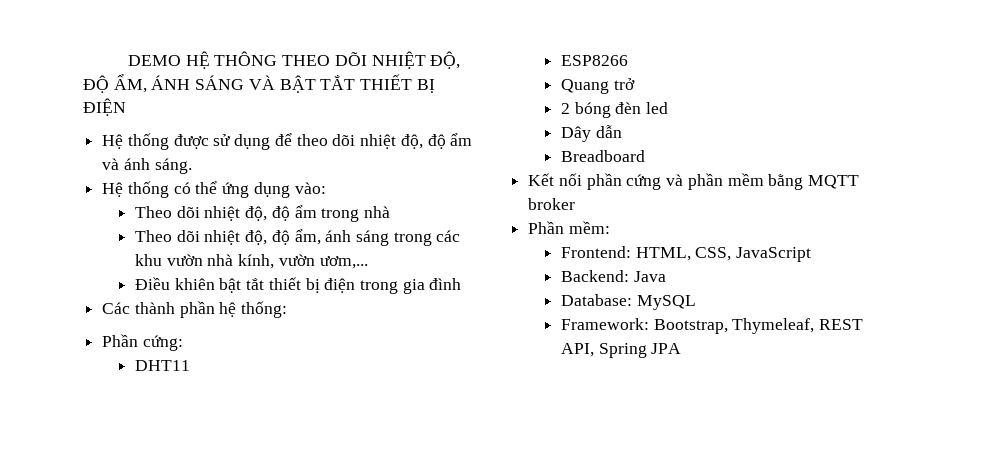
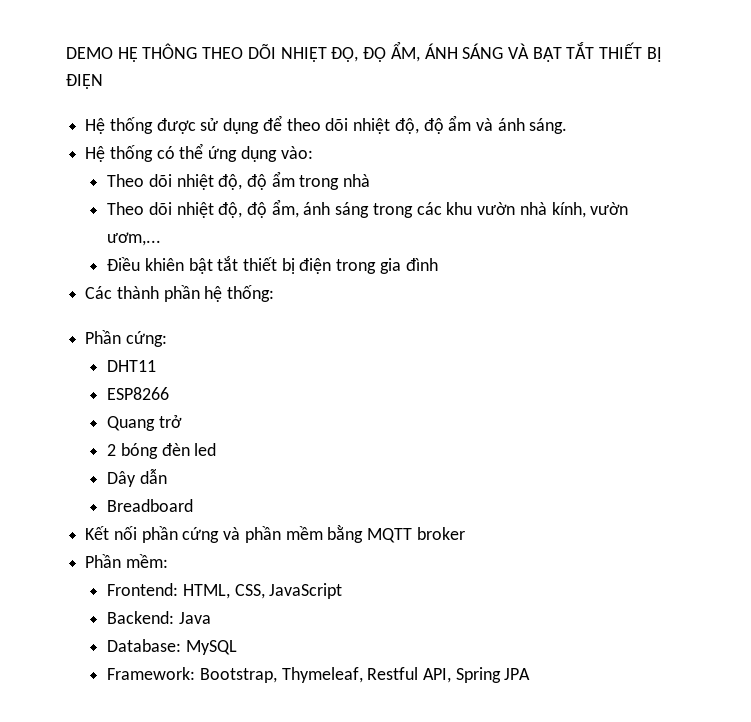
[819,319,864,330] REST -> [367,667,419,680] Restful

